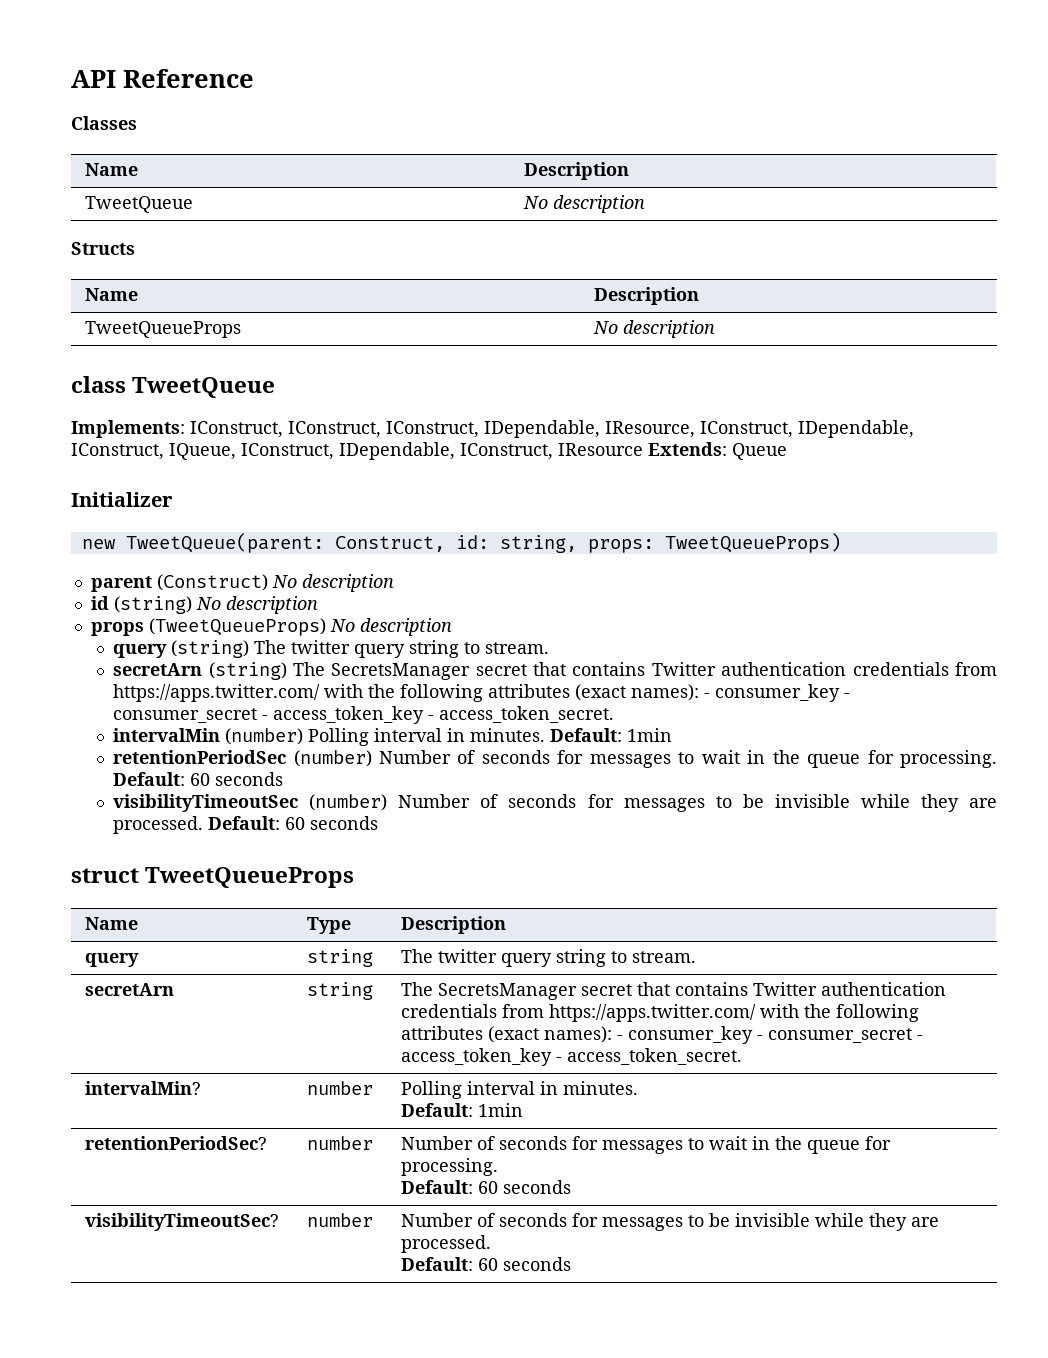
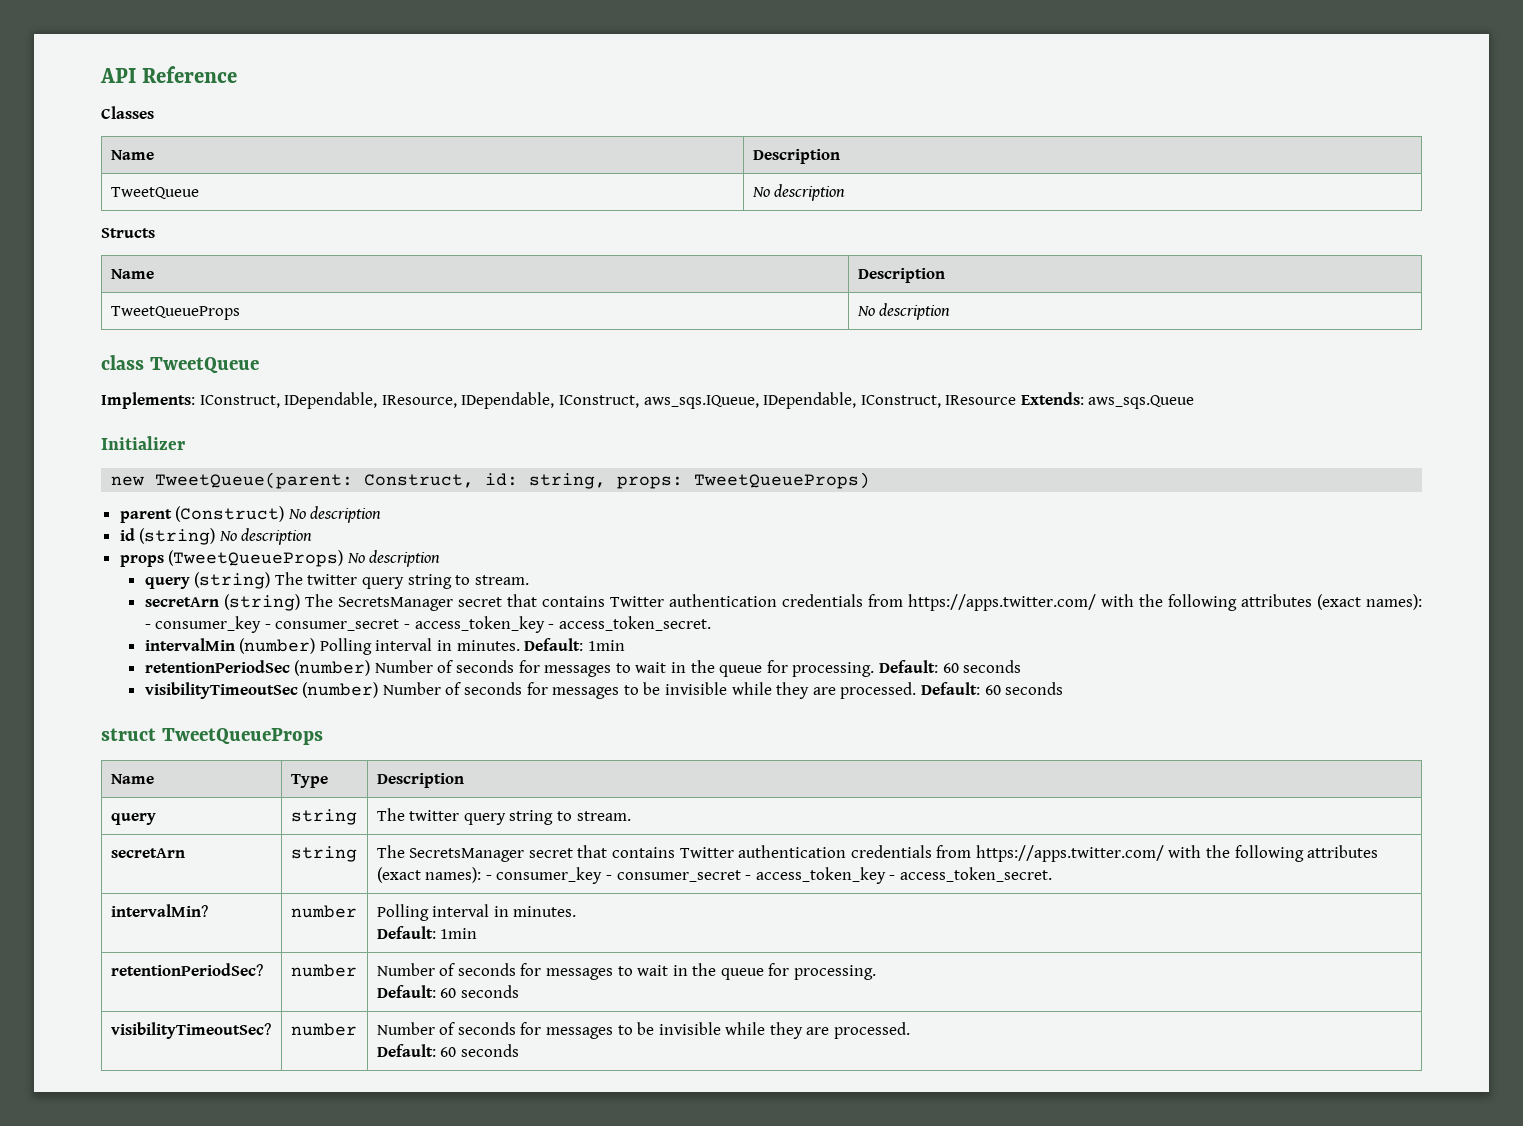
[288,421,479,438] IConstruct, IConstruct, -> (280, 401) none
[700,420,914,438] [71,443,334,460] IConstruct, IDependable, IConstruct, IQueue, IConstruct, -> [461,392,759,409] IDependable, IConstruct, aws_sqs.IQueue,
[732,443,787,460] Queue -> [1088,395,1195,409] aws_sqs.Queue

